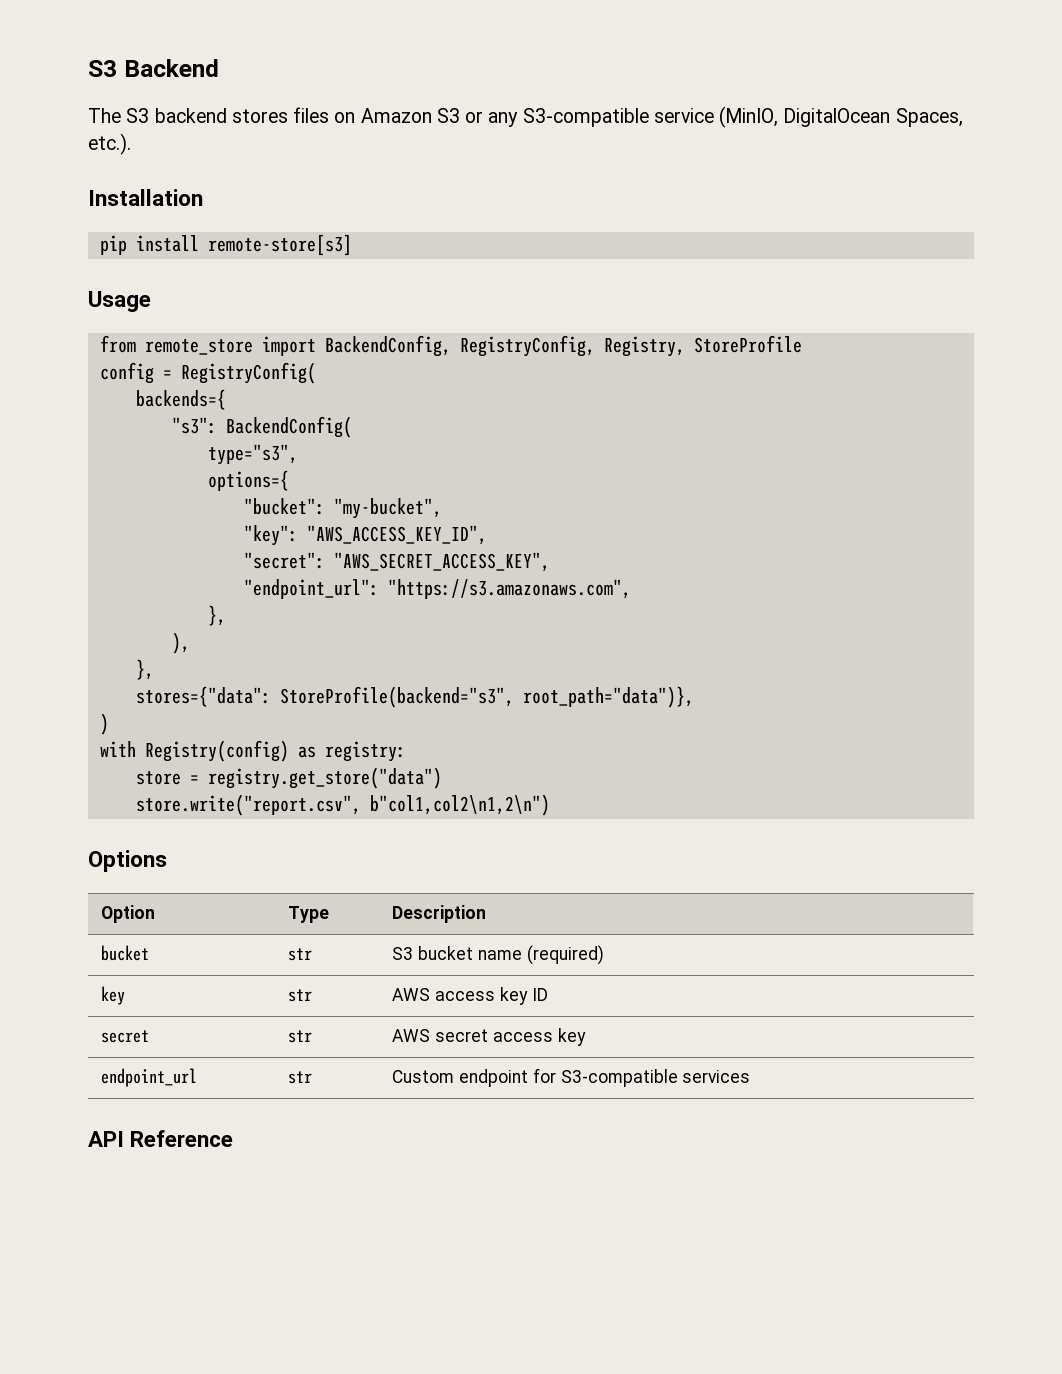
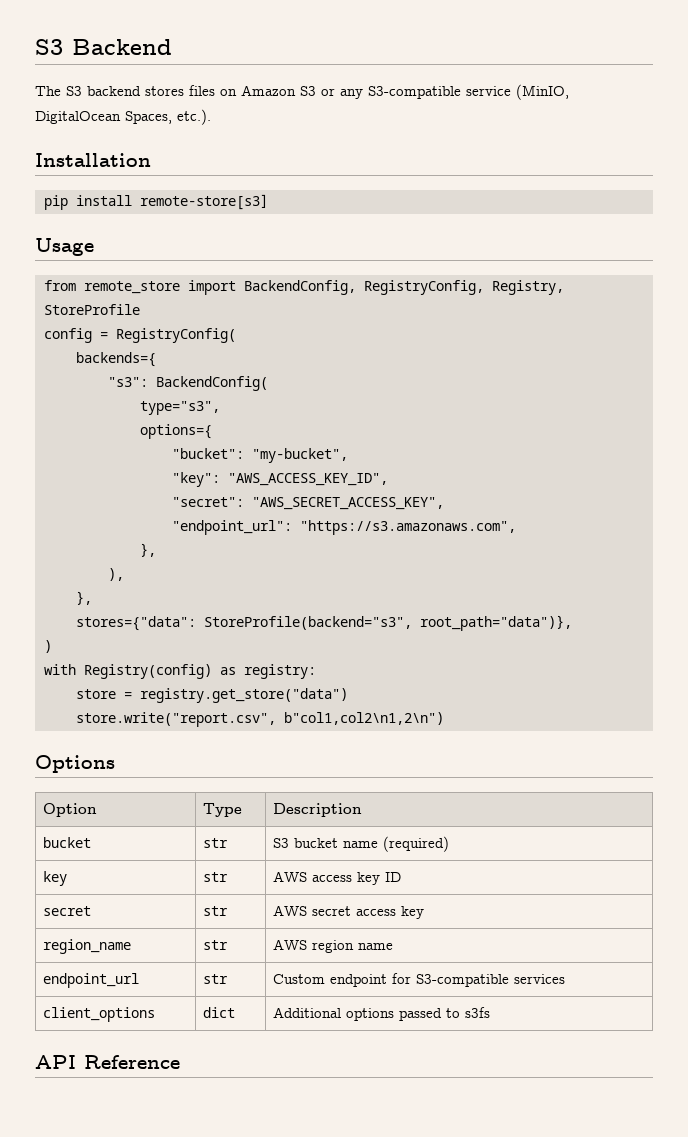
(586, 1037) none -> [42,939,131,954] [202,940,228,950] [272,939,393,953] // region_name | str | AWS region name
(751, 1076) none -> [42,1007,155,1022] [202,1007,235,1018] [272,1007,490,1021] // client_options | dict | Additional options passed to s3fs

